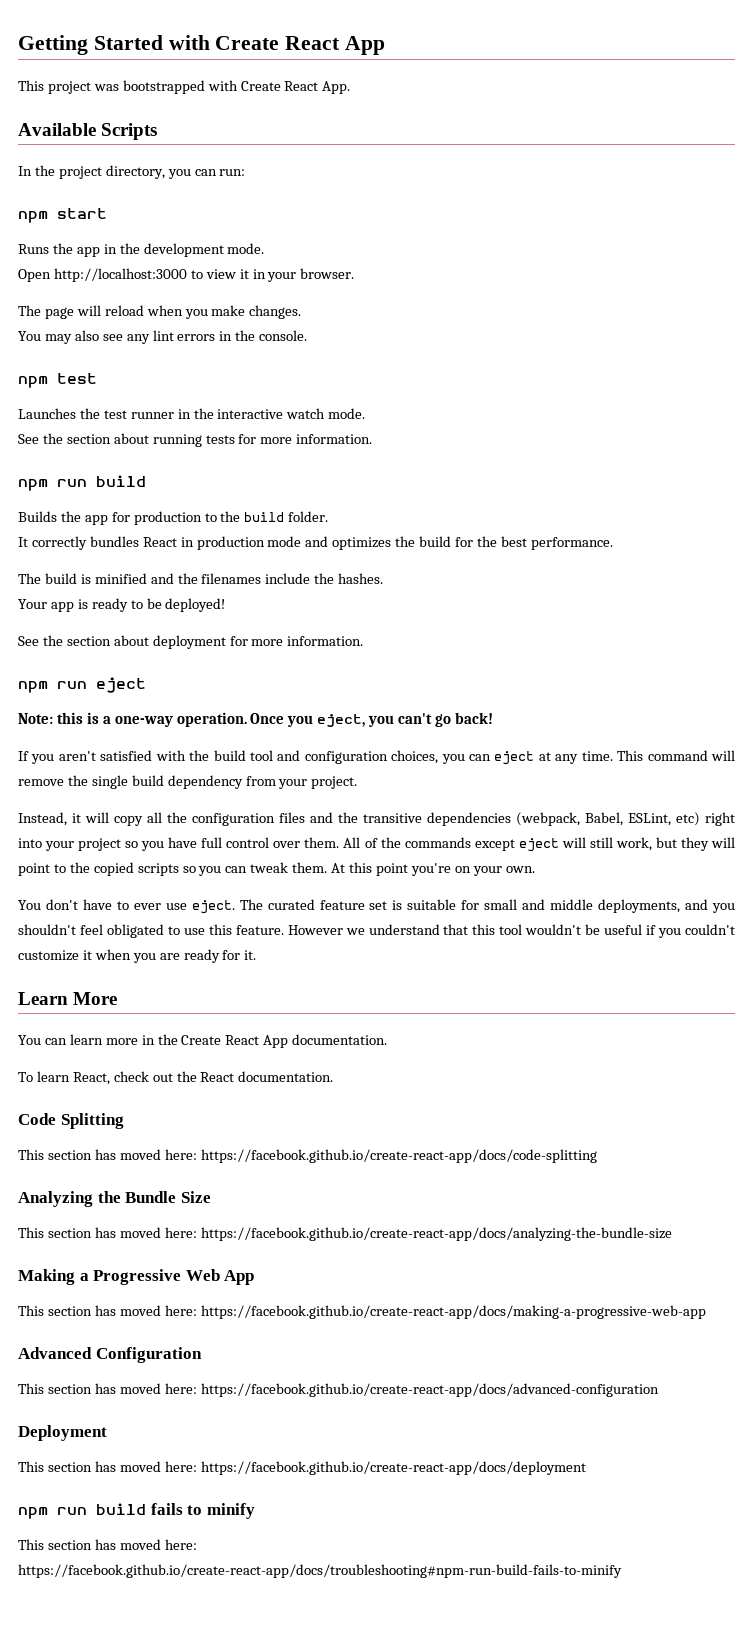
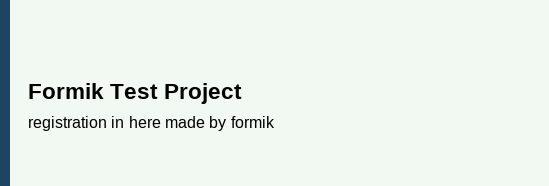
[18,35,386,55] [18,80,351,94] [18,123,158,140] [18,165,246,179] [18,208,107,223] [18,243,265,257] [18,268,355,282] [18,305,302,319] [18,330,308,344] [18,373,97,388] [18,408,366,419] [18,433,373,447] [18,475,146,491] [18,511,329,525] [18,536,613,550] [18,573,384,584] [18,598,226,612] [18,635,364,649] [18,677,146,693] [18,712,493,727] [18,750,736,765] [18,775,358,789] [18,812,735,826] [18,837,735,852] [18,862,535,876] [18,899,735,914] [18,924,736,938] [18,949,257,963] [18,992,118,1005] [18,1034,388,1048] [18,1071,334,1085] [18,1113,124,1129] [18,1149,597,1163] [18,1191,211,1207] [18,1227,672,1241] [18,1269,255,1285] [18,1305,706,1319] [18,1347,202,1363] [18,1383,659,1397] [18,1425,107,1441] [18,1461,586,1475] [18,1503,255,1519] [18,1539,197,1550] [18,1564,622,1578] Getting Started with Create React App // This project was bootstrapped with Create React App. // Available Scripts // In the project directory, you can run: // npm start // Runs the app in the development mode. // Open http://localhost:3000 to view it in your browser. // The page will reload when you make changes. // You may also see any lint errors in the console. // npm test // Launches the test runner in the interactive watch mode. // See the section about running tests for more information. // npm run build // Builds the app for production to the build folder. // It correctly bundles React in production mode and optimizes the build for the best performance. // The build is minified and the filenames include the hashes. // Your app is ready to be deployed! // See the section about deployment for more information. // npm run eject // Note: this is a one-way operation. Once you eject, you can't go back! // If you aren't satisfied with the build tool and configuration choices, you can eject at any time. This command will remove the single build dependency from your project. // Instead, it will copy all the configuration files and the transitive dependencies (webpack, Babel, ESLint, etc) right into your project so you have full control over them. All of the commands except eject will still work, but they will point to the copied scripts so you can tweak them. At this point you're on your own. // You don't have to ever use eject. The curated feature set is suitable for small and middle deployments, and you shouldn't feel obligated to use this feature. However we understand that this tool wouldn't be useful if you couldn't customize it when you are ready for it. // Learn More // You can learn more in the Create React App documentation. // To learn React, check out the React documentation. // Code Splitting // This section has moved here: https://facebook.github.io/create-react-app/docs/code-splitting // Analyzing the Bundle Size // This section has moved here: https://facebook.github.io/create-react-app/docs/analyzing-the-bundle-size // Making a Progressive Web App // This section has moved here: https://facebook.github.io/create-react-app/docs/making-a-progressive-web-app // Advanced Configuration // This section has moved here: https://facebook.github.io/create-react-app/docs/advanced-configuration // Deployment // This section has moved here: https://facebook.github.io/create-react-app/docs/deployment // npm run build fails to minify // This section has moved here: https://facebook.github.io/create-react-app/docs/troubleshooting#npm-run-build-fails-to-minify -> [28,83,243,104] [28,116,275,131] Formik Test Project // registration in here made by formik

